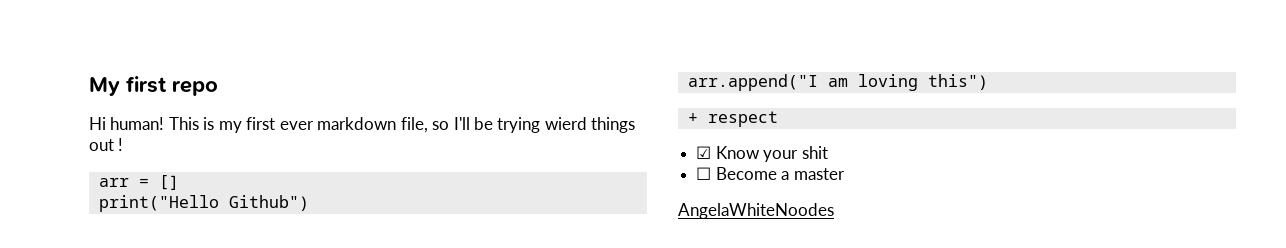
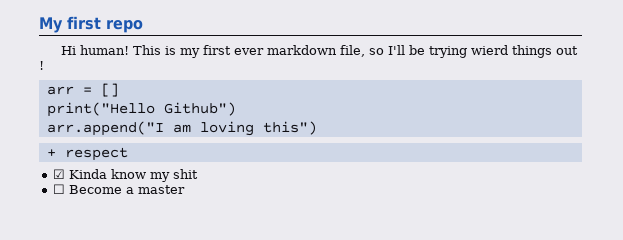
[715,146,799,162] Know your -> [68,169,170,182] Kinda know my
[678,203,834,219] // AngelaWhiteNoodes -> (185, 189) none

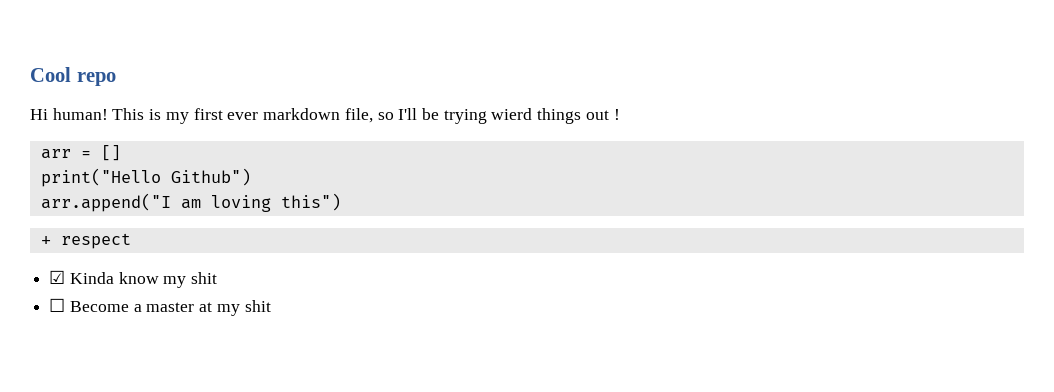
[39,16,101,33] My first -> [30,67,71,82] Cool
(185, 189) none -> [199,300,271,316] at my shit

